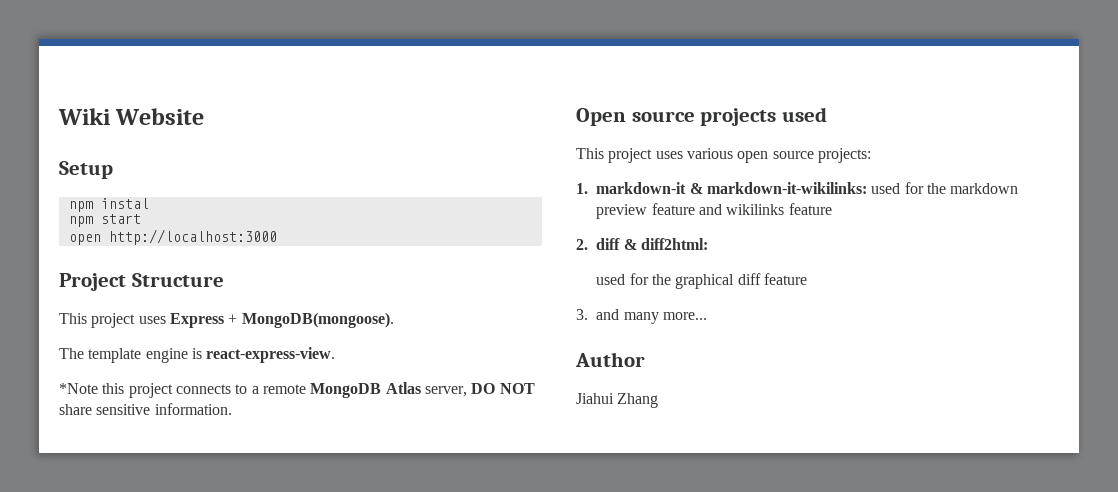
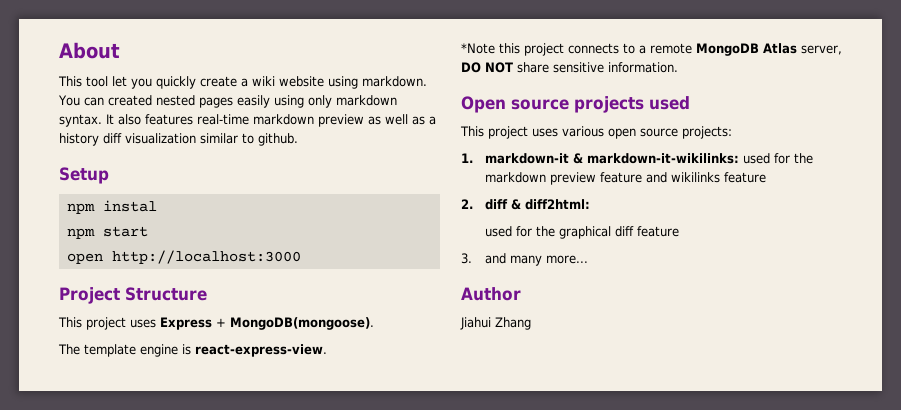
[58,108,205,125] Wiki Website -> [59,42,120,59] [58,76,427,89] [58,95,397,108] [59,114,436,127] [59,133,298,146] About // This tool let you quickly create a wiki website using markdown. You can created nested pages easily using only markdown syntax. It also features real-time markdown preview as well as a history diff visualization similar to github.

